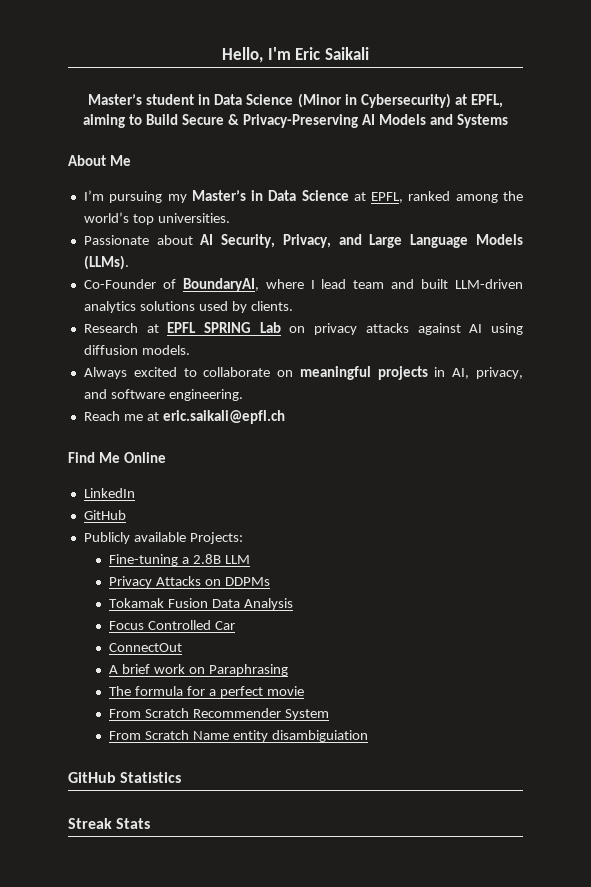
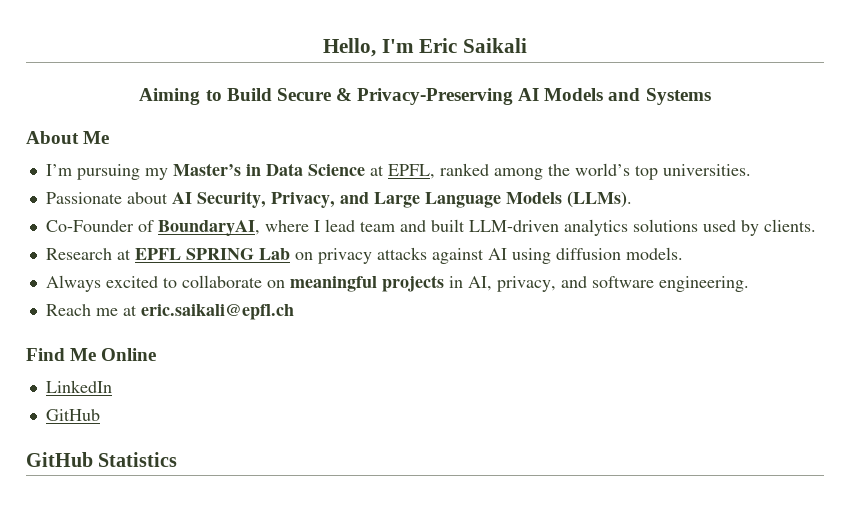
[88,93,503,108] [82,114,125,128] Master’s student in Data Science (Minor in Cybersecurity) at EPFL, aiming -> [139,88,201,105] Aiming
[83,532,243,544] [109,554,251,566] [109,576,271,588] [109,598,294,610] [109,620,236,630] [109,643,183,652] [109,664,288,676] [109,686,304,698] [109,708,330,720] [109,730,368,742] // Publicly available Projects: // Fine-tuning a 2.8B LLM // Privacy Attacks on DDPMs // Tokamak Fusion Data Analysis // Focus Controlled Car // ConnectOut // A brief work on Paraphrasing // The formula for a perfect movie // From Scratch Recommender System // From Scratch Name entity disambiguiation -> (100, 415) none
[68,818,151,829] // Streak Stats -> (178, 459) none

